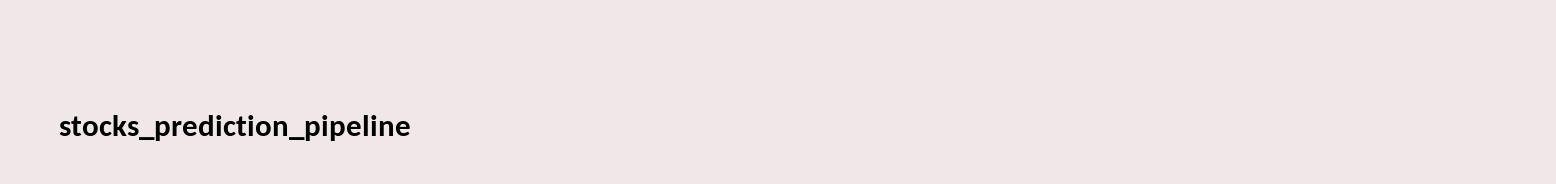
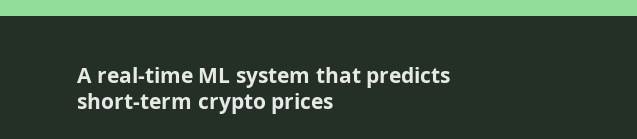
[59,115,411,141] stocks_prediction_pipeline -> [77,67,451,88] [77,93,334,114] A real-time ML system that predicts short-term crypto prices

